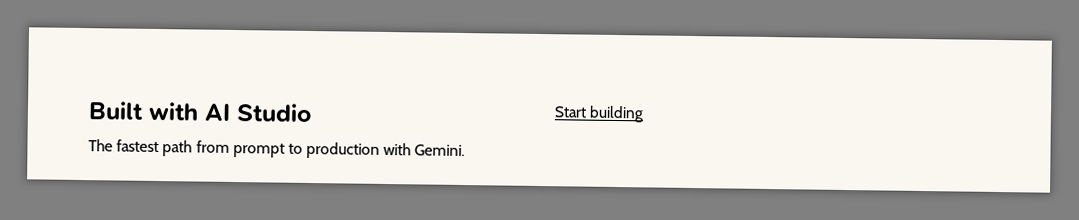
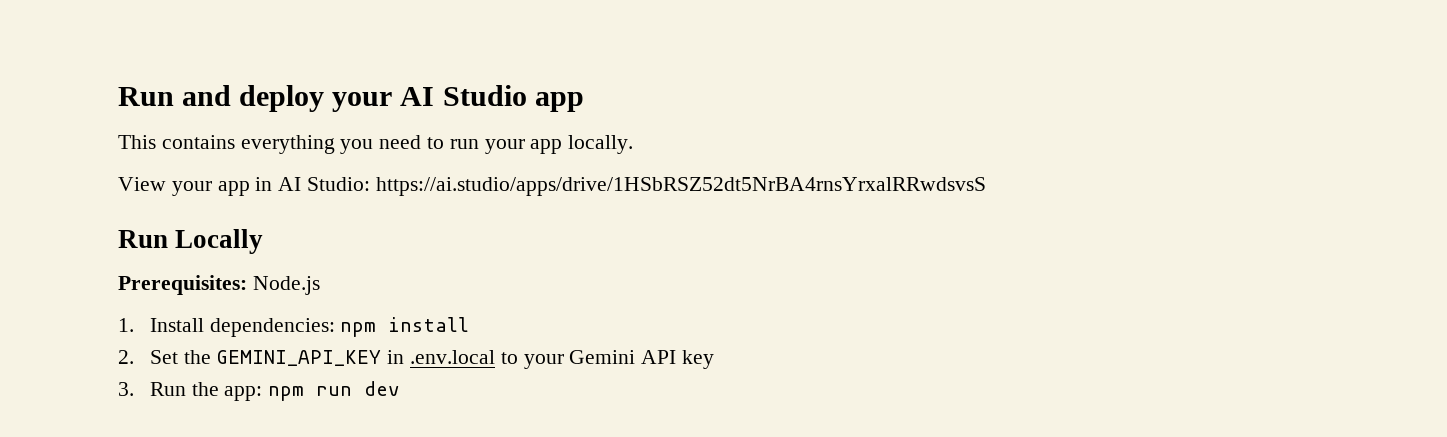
[88,101,313,123] [88,139,466,159] [554,105,645,123] Built with AI Studio // The fastest path from prompt to production with Gemini. // Start building -> [118,85,584,112] [118,135,634,154] [118,177,986,196] [118,229,264,254] [118,275,320,295] [118,317,470,337] [118,350,714,369] [118,381,401,401] Run and deploy your AI Studio app // This contains everything you need to run your app locally. // View your app in AI Studio: https://ai.studio/apps/drive/1HSbRSZ52dt5NrBA4rnsYrxalRRwdsvsS // Run Locally // Prerequisites: Node.js // 1. Install dependencies: npm install // 2. Set the GEMINI_API_KEY in .env.local to your Gemini API key // 3. Run the app: npm run dev

